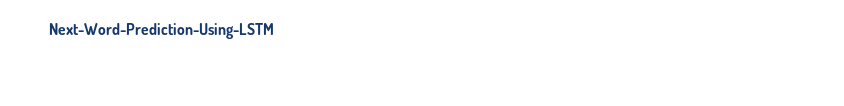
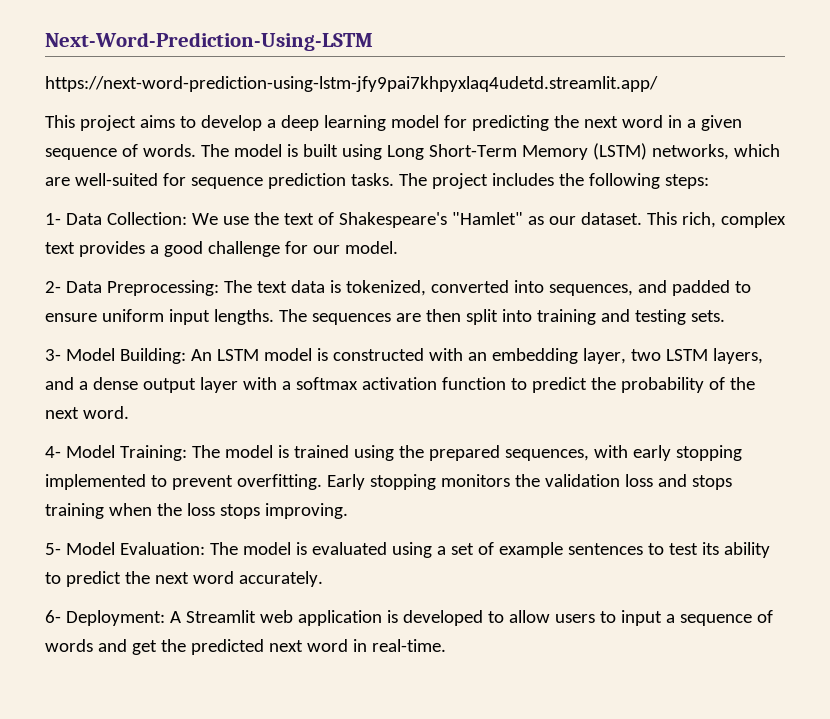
(274, 31) none -> [45,76,658,92] [45,115,742,131] [45,143,780,160] [45,173,709,189] [45,212,786,228] [45,241,398,257] [45,280,751,296] [45,309,725,325] [45,348,763,364] [45,377,755,393] [45,406,129,419] [45,445,742,461] [45,474,732,490] [45,503,348,519] [45,542,770,558] [45,571,323,587] [45,610,773,626] [45,639,446,655] // https://next-word-prediction-using-lstm-jfy9pai7khpyxlaq4udetd.streamlit.app/ // This project aims to develop a deep learning model for predicting the next word in a given sequence of words. The model is built using Long Short-Term Memory (LSTM) networks, which are well-suited for sequence prediction tasks. The project includes the following steps: // 1- Data Collection: We use the text of Shakespeare's "Hamlet" as our dataset. This rich, complex text provides a good challenge for our model. // 2- Data Preprocessing: The text data is tokenized, converted into sequences, and padded to ensure uniform input lengths. The sequences are then split into training and testing sets. // 3- Model Building: An LSTM model is constructed with an embedding layer, two LSTM layers, and a dense output layer with a softmax activation function to predict the probability of the next word. // 4- Model Training: The model is trained using the prepared sequences, with early stopping implemented to prevent overfitting. Early stopping monitors the validation loss and stops training when the loss stops improving. // 5- Model Evaluation: The model is evaluated using a set of example sentences to test its ability to predict the next word accurately. // 6- Deployment: A Streamlit web application is developed to allow users to input a sequence of words and get the predicted next word in real-time.

